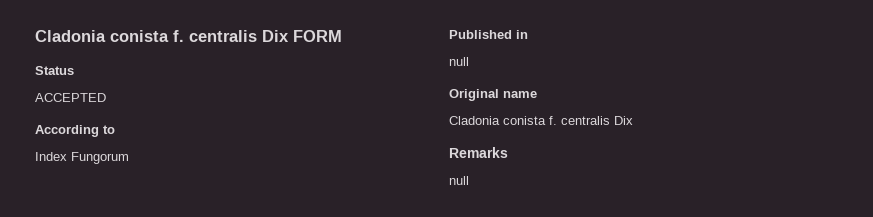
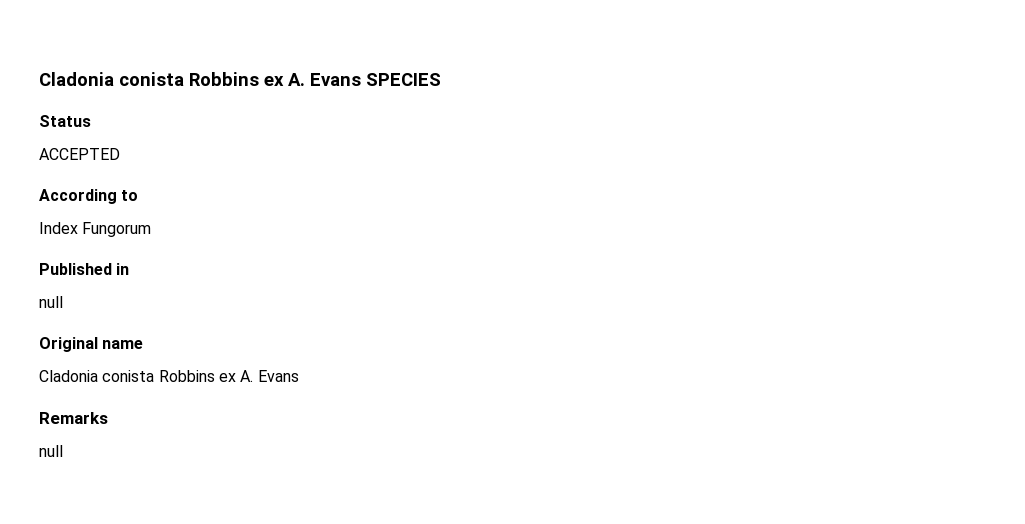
[35,30,342,42] Cladonia conista f. centralis Dix FORM -> [39,72,441,86] Cladonia conista Robbins ex A. Evans SPECIES
[549,116,633,125] f. centralis Dix -> [158,370,299,382] Robbins ex A. Evans

